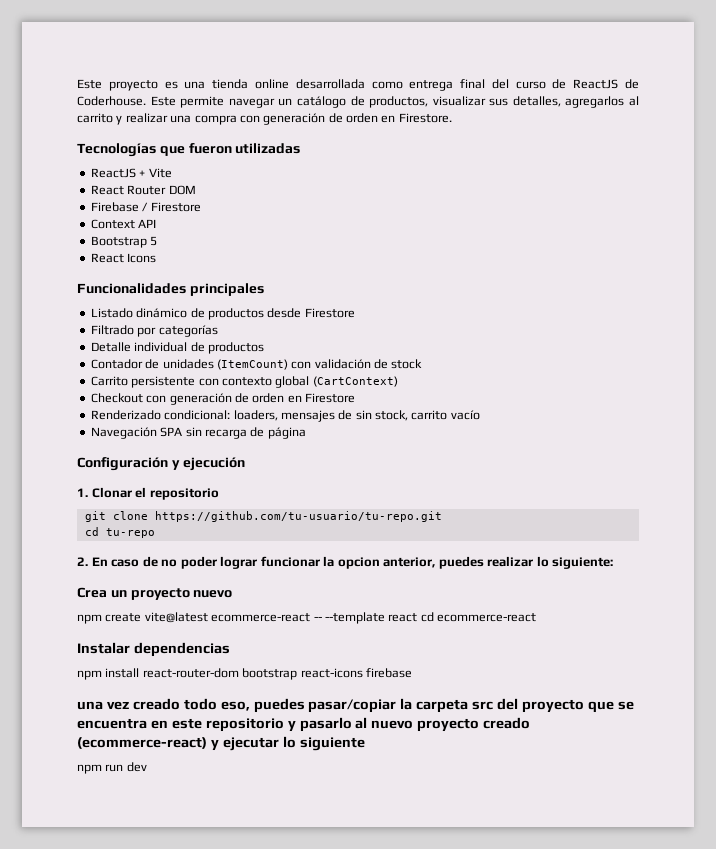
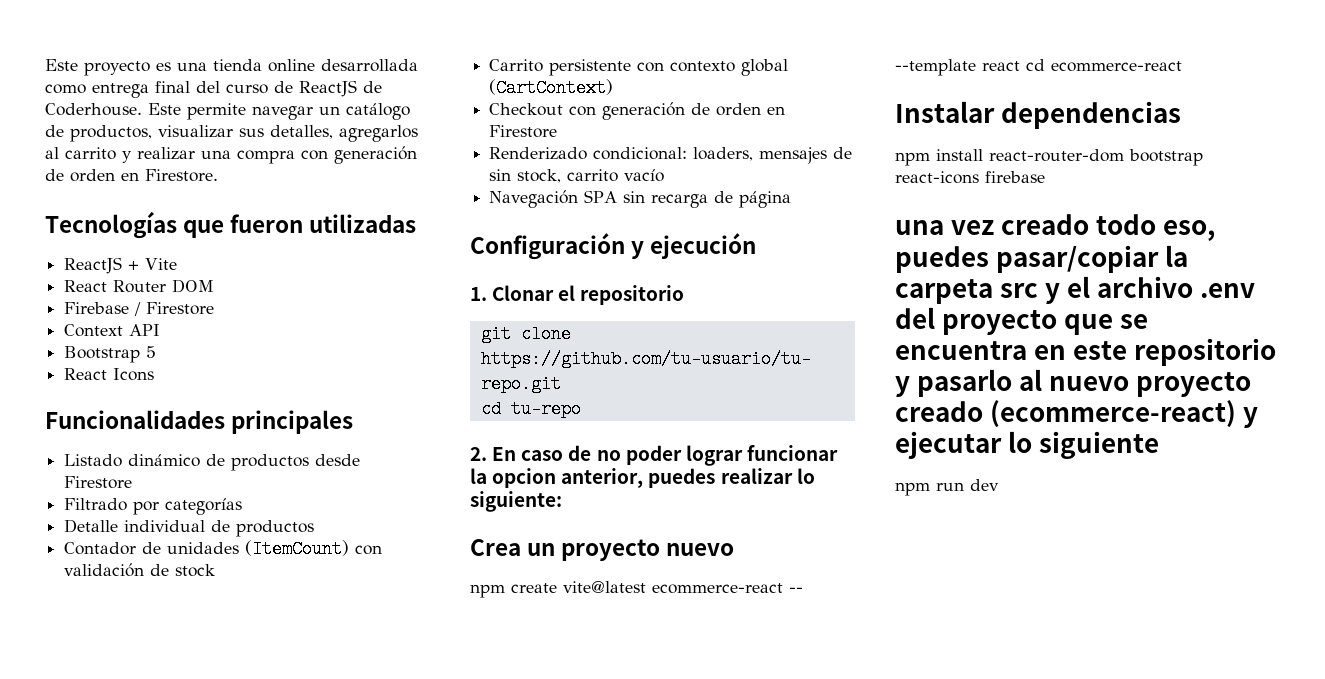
(494, 705) none -> [1045,276,1256,304] y el archivo .env

